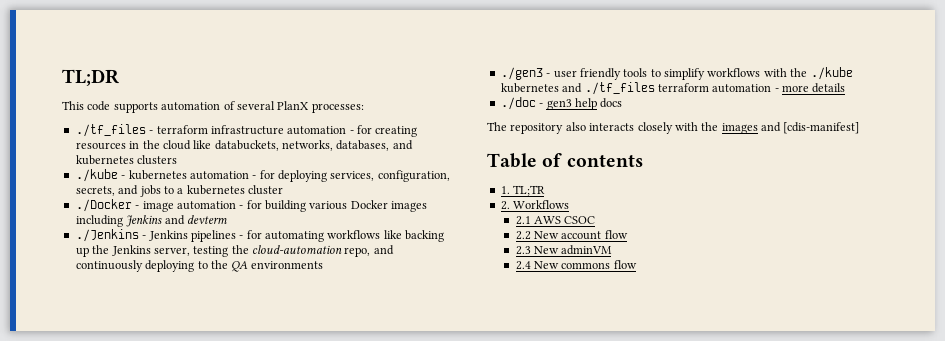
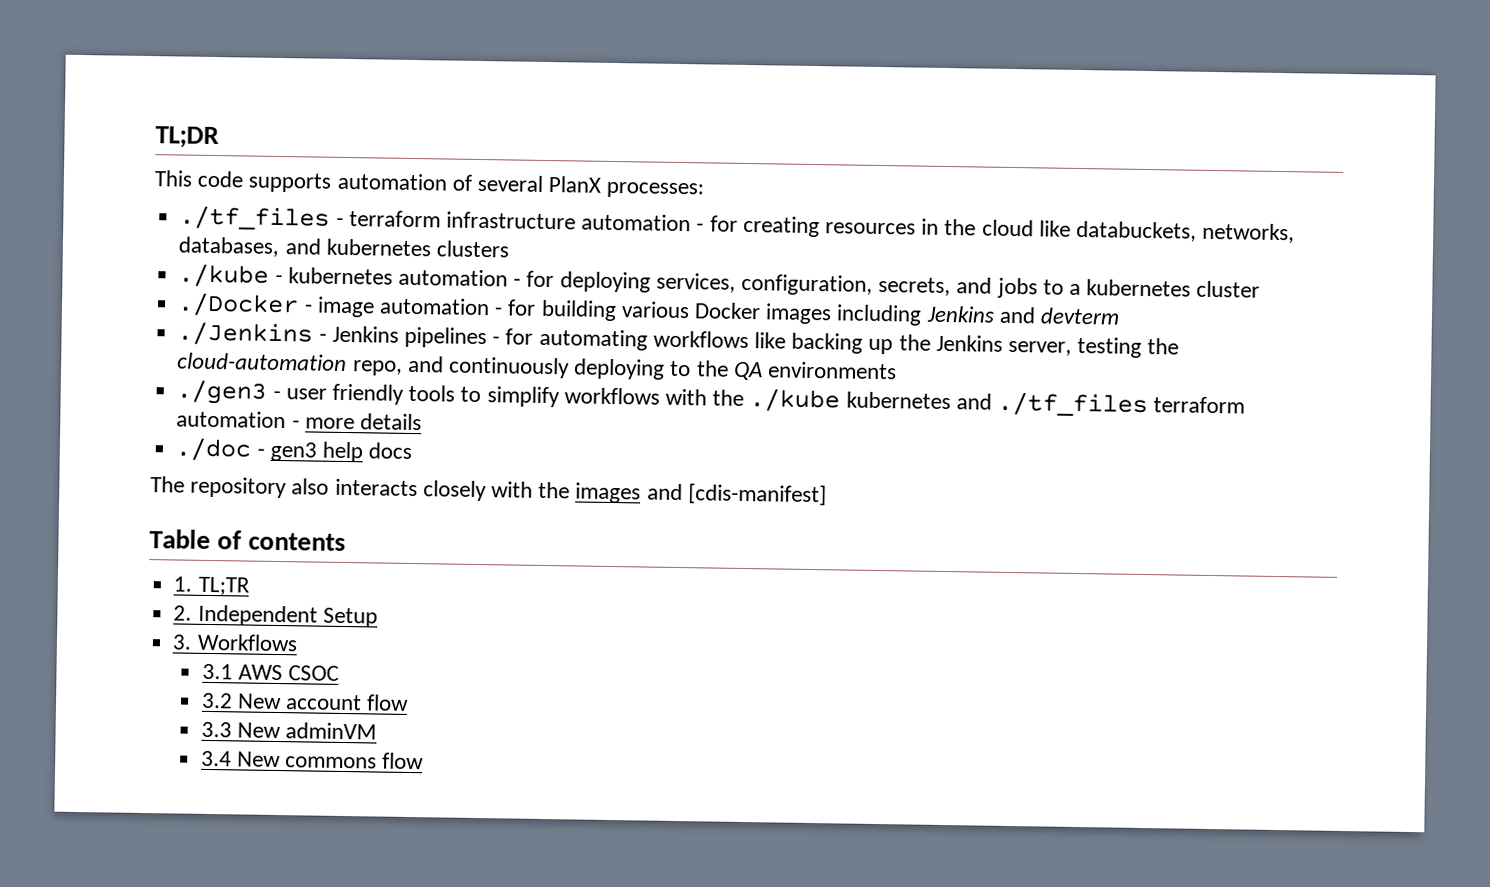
(510, 205) none -> [197,604,378,628] [172,634,193,650] Independent Setup // 3.
[515,216,531,225] 2.1 -> [201,663,233,680] 3.1
[515,231,531,240] 2.2 -> [200,692,233,709] 3.2
[515,246,531,255] 2.3 -> [200,721,232,738] 3.3
[515,261,531,270] 2.4 -> [200,750,232,767] 3.4

